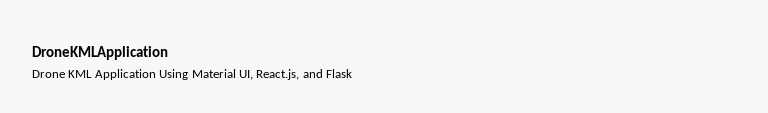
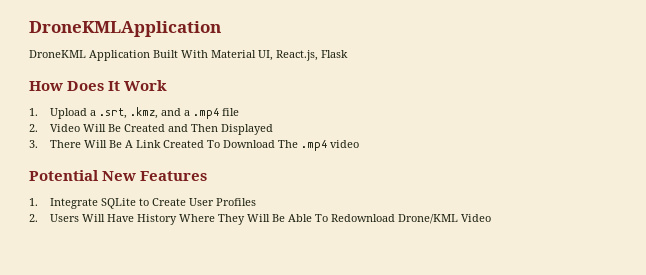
[32,69,352,80] Drone KML Application Using Material UI, React.js, and Flask -> [29,50,348,61] [29,80,168,91] [29,107,240,119] [29,124,274,135] [29,140,360,151] [29,170,208,181] [29,198,257,209] [29,214,492,225] DroneKML Application Built With Material UI, React.js, Flask // How Does It Work // 1. Upload a .srt, .kmz, and a .mp4 file // 2. Video Will Be Created and Then Displayed // 3. There Will Be A Link Created To Download The .mp4 video // Potential New Features // 1. Integrate SQLite to Create User Profiles // 2. Users Will Have History Where They Will Be Able To Redownload Drone/KML Video

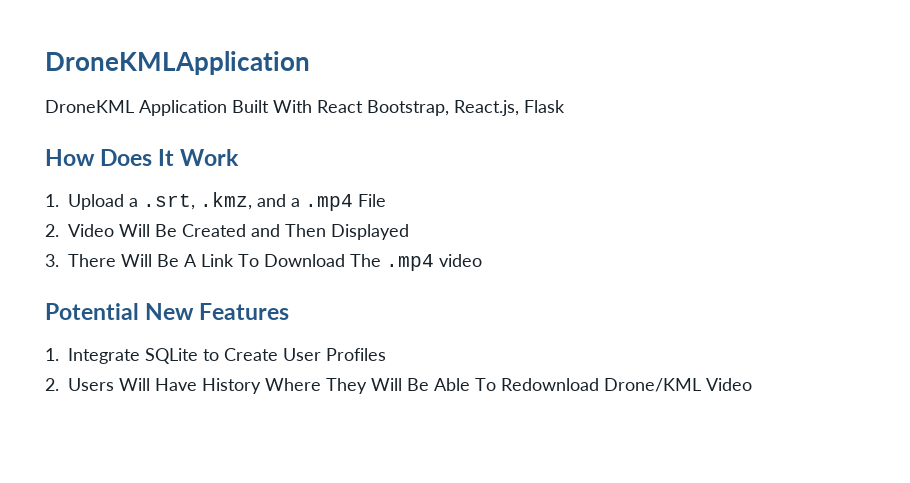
[211,50,273,61] Material UI, -> [317,100,449,116] React Bootstrap,
[222,108,240,116] file -> [358,194,386,207] File
[163,140,205,148] Created -> (234, 260) none

